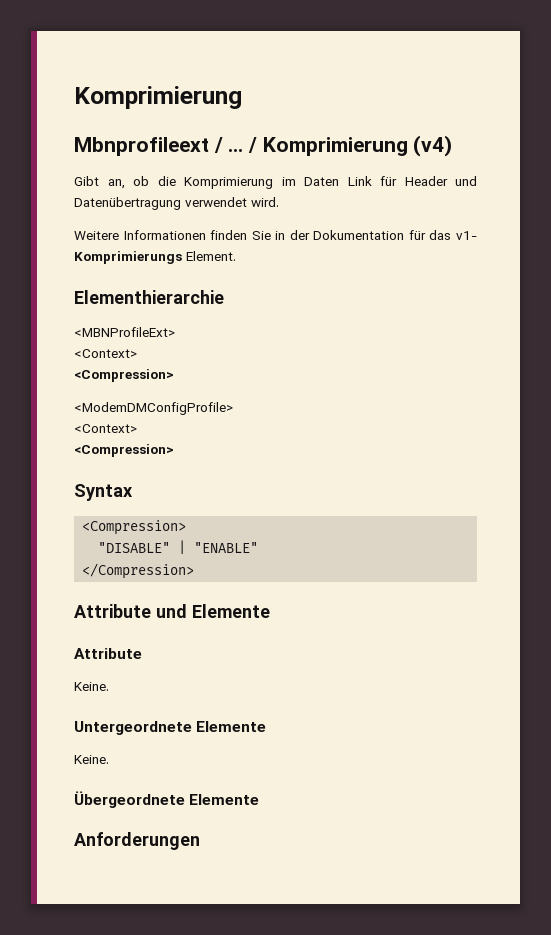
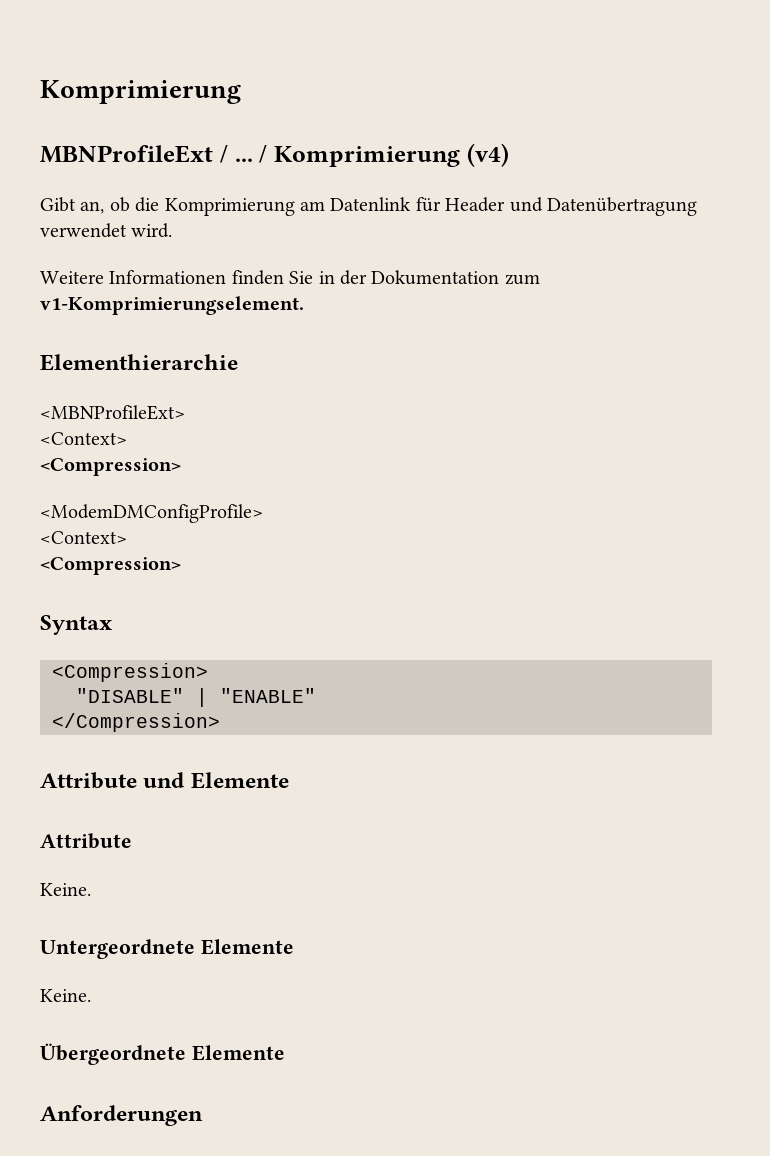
[74,137,209,156] Mbnprofileext -> [40,145,213,163] MBNProfileExt
[281,176,372,186] im Daten Link -> [300,197,412,211] am Datenlink
[408,230,477,240] [74,251,236,264] für das v1- Komprimierungs Element. -> [504,274,540,285] [40,296,304,315] zum v1-Komprimierungselement.

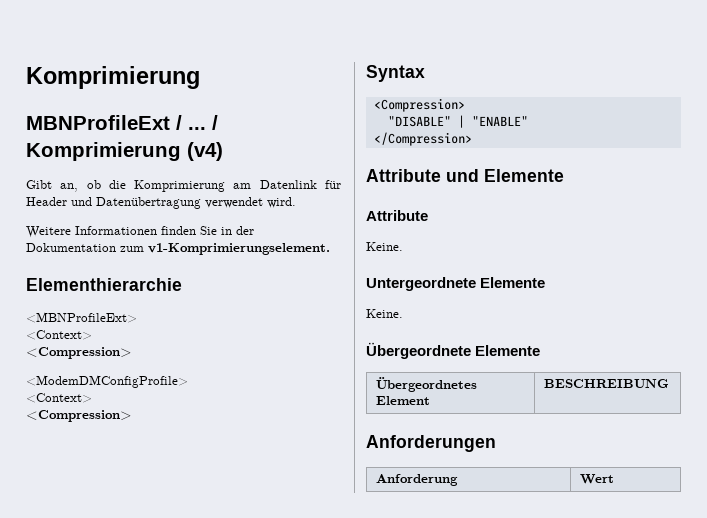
(285, 1053) none -> [375,377,477,392] [375,396,430,405] [543,379,669,388] // Übergeordnetes Element | BESCHREIBUNG
(203, 1115) none -> [375,474,458,486] [579,474,614,484] // Anforderung | Wert

